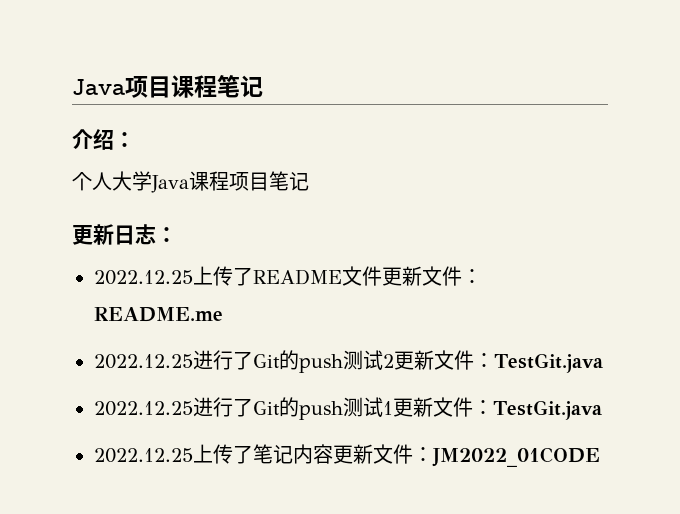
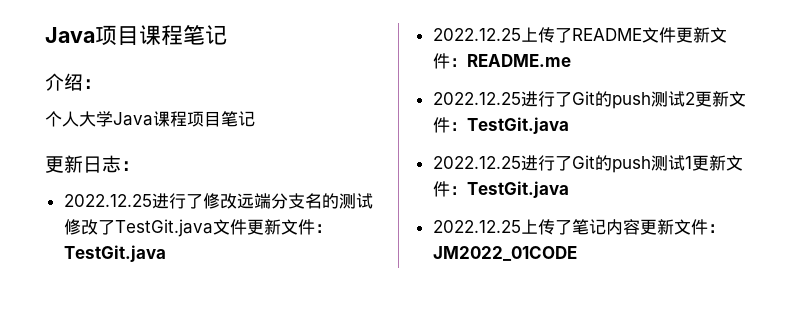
(177, 234) none -> [63,193,373,209] [63,219,332,237] [63,245,166,262] // 2022.12.25进行了修改远端分支名的测试修改了TestGit.java文件更新文件：TestGit.java

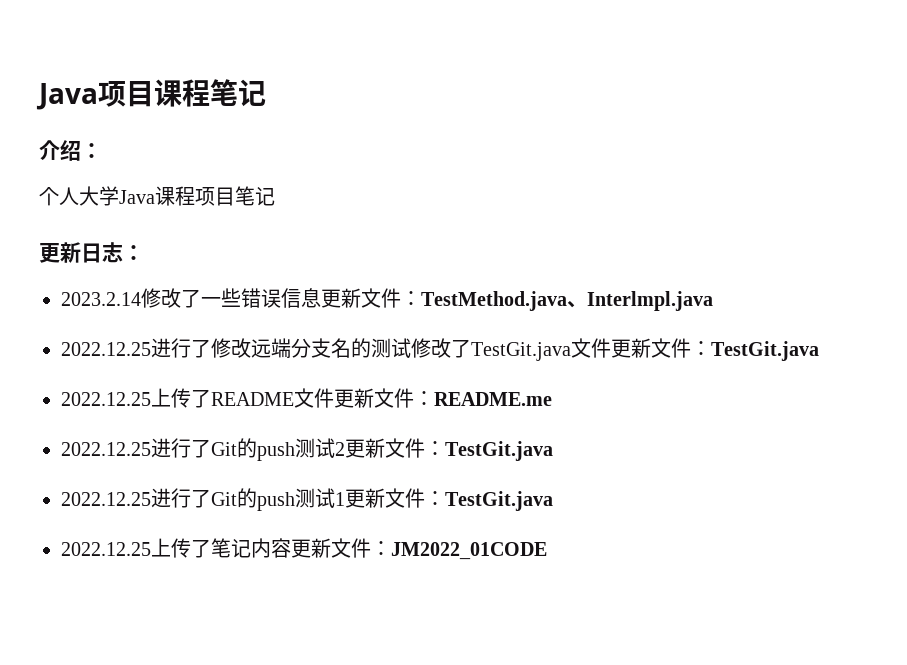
(140, 166) none -> [61,288,713,311] // 2023.2.14修改了一些错误信息更新文件：TestMethod.java、Interlmpl.java

